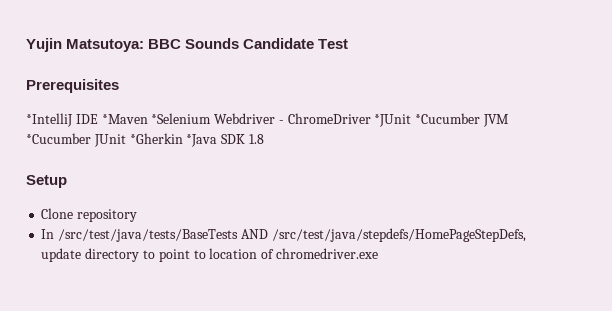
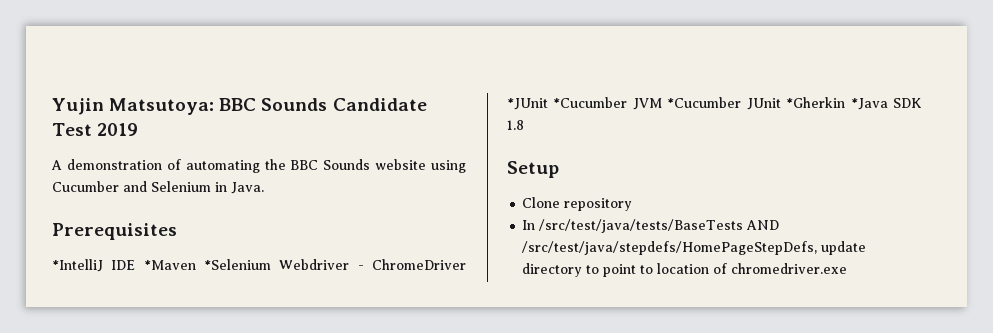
(349, 44) none -> [97,123,139,136] [51,159,466,173] [52,181,264,194] 2019 // A demonstration of automating the BBC Sounds website using Cucumber and Selenium in Java.

